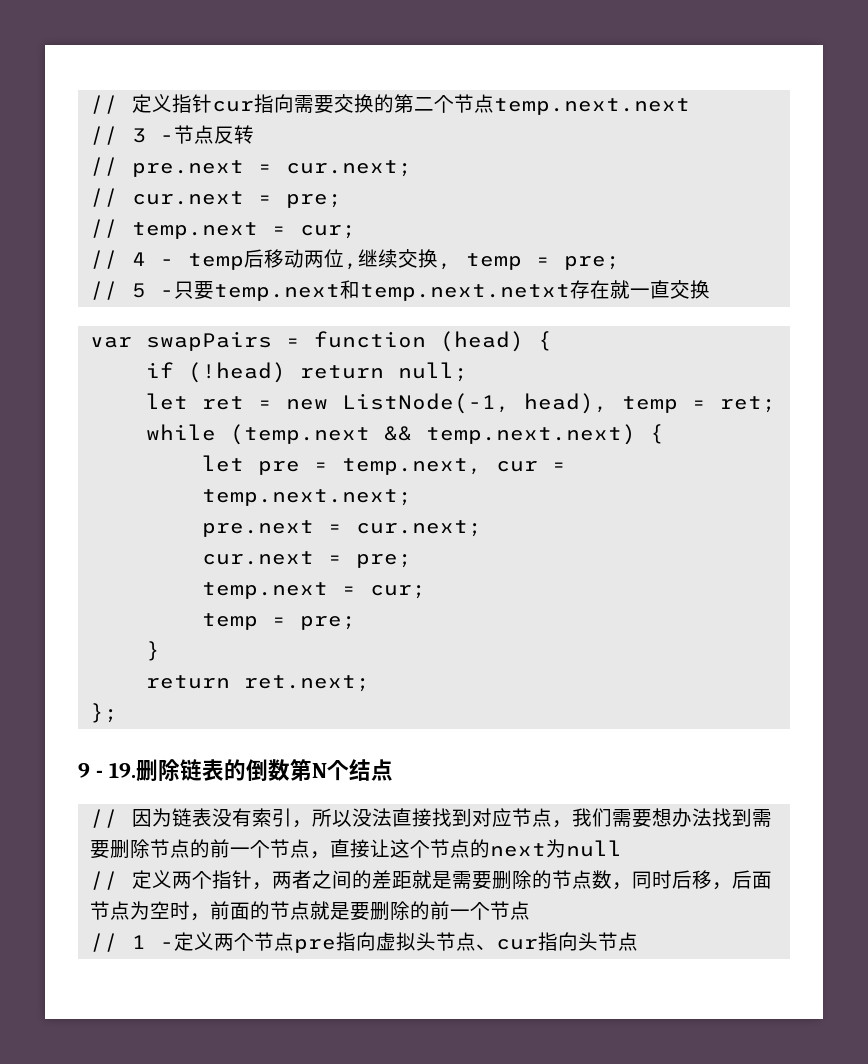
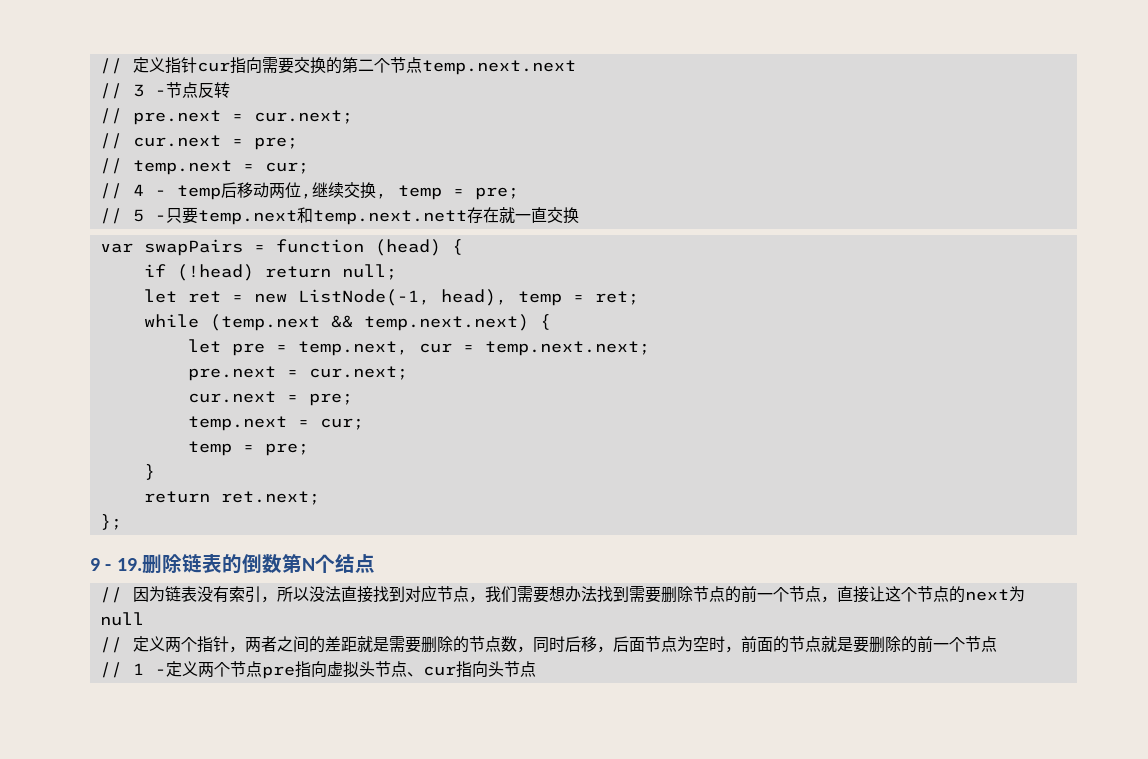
[360,284,570,301] temp.next.netxt -> [313,210,468,225] temp.next.nett

